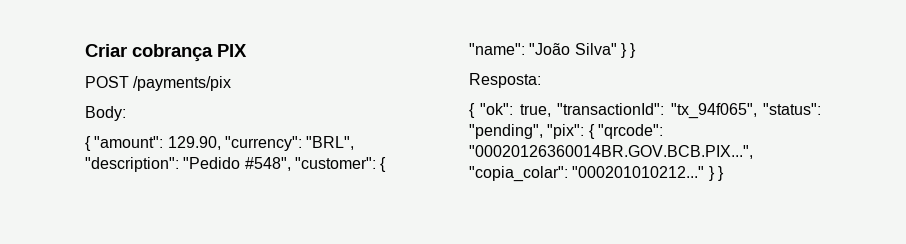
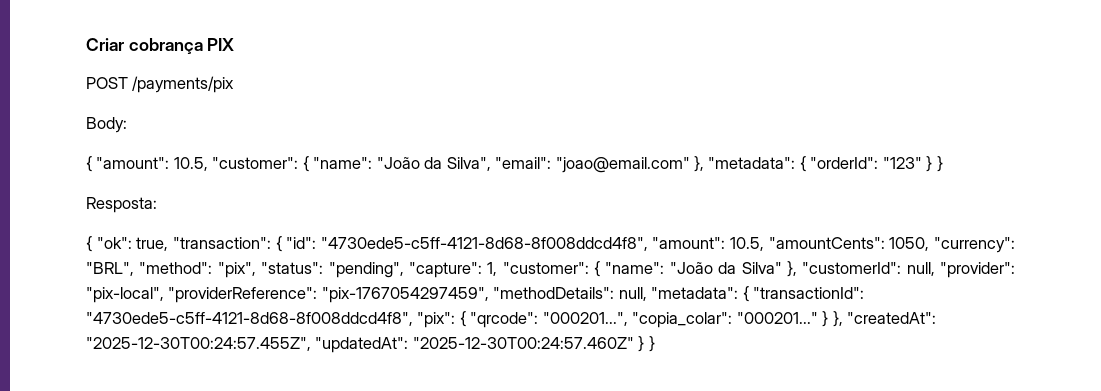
[167,136,355,151] [85,157,387,172] [469,43,617,55] 129.90, "currency": "BRL", "description": "Pedido #548", "customer": { "name": "João Silva" -> [173,156,922,173] 10.5, "customer": { "name": "João da Silva", "email": "joao@email.com" }, "metadata": { "orderId": "123"
[557,103,821,119] [469,124,663,139] [469,145,753,159] [469,166,705,182] "transactionId": "tx_94f065", "status": "pending", "pix": { "qrcode": "00020126360014BR.GOV.BCB.PIX...", "copia_colar": "000201010212..." -> [172,236,1015,253] [86,261,1015,278] [86,286,865,303] [86,311,937,328] [86,337,634,353] "transaction": { "id": "4730ede5-c5ff-4121-8d68-8f008ddcd4f8", "amount": 10.5, "amountCents": 1050, "currency": "BRL", "method": "pix", "status": "pending", "capture": 1, "customer": { "name": "João da Silva" }, "customerId": null, "provider": "pix-local", "providerReference": "pix-1767054297459", "methodDetails": null, "metadata": { "transactionId": "4730ede5-c5ff-4121-8d68-8f008ddcd4f8", "pix": { "qrcode": "000201...", "copia_colar": "000201..." } }, "createdAt": "2025-12-30T00:24:57.455Z", "updatedAt": "2025-12-30T00:24:57.460Z"

